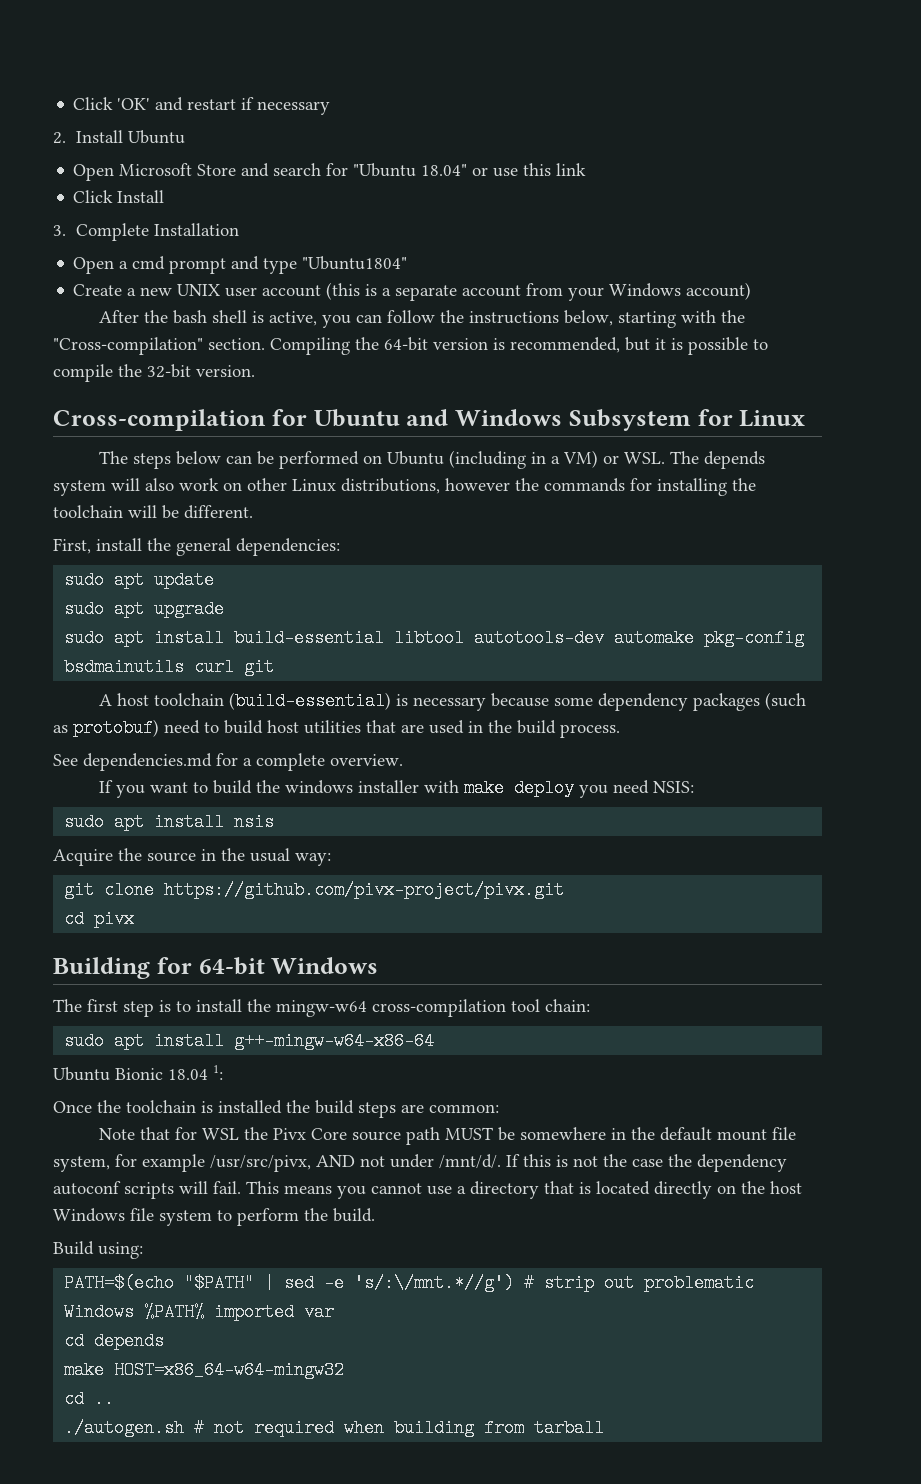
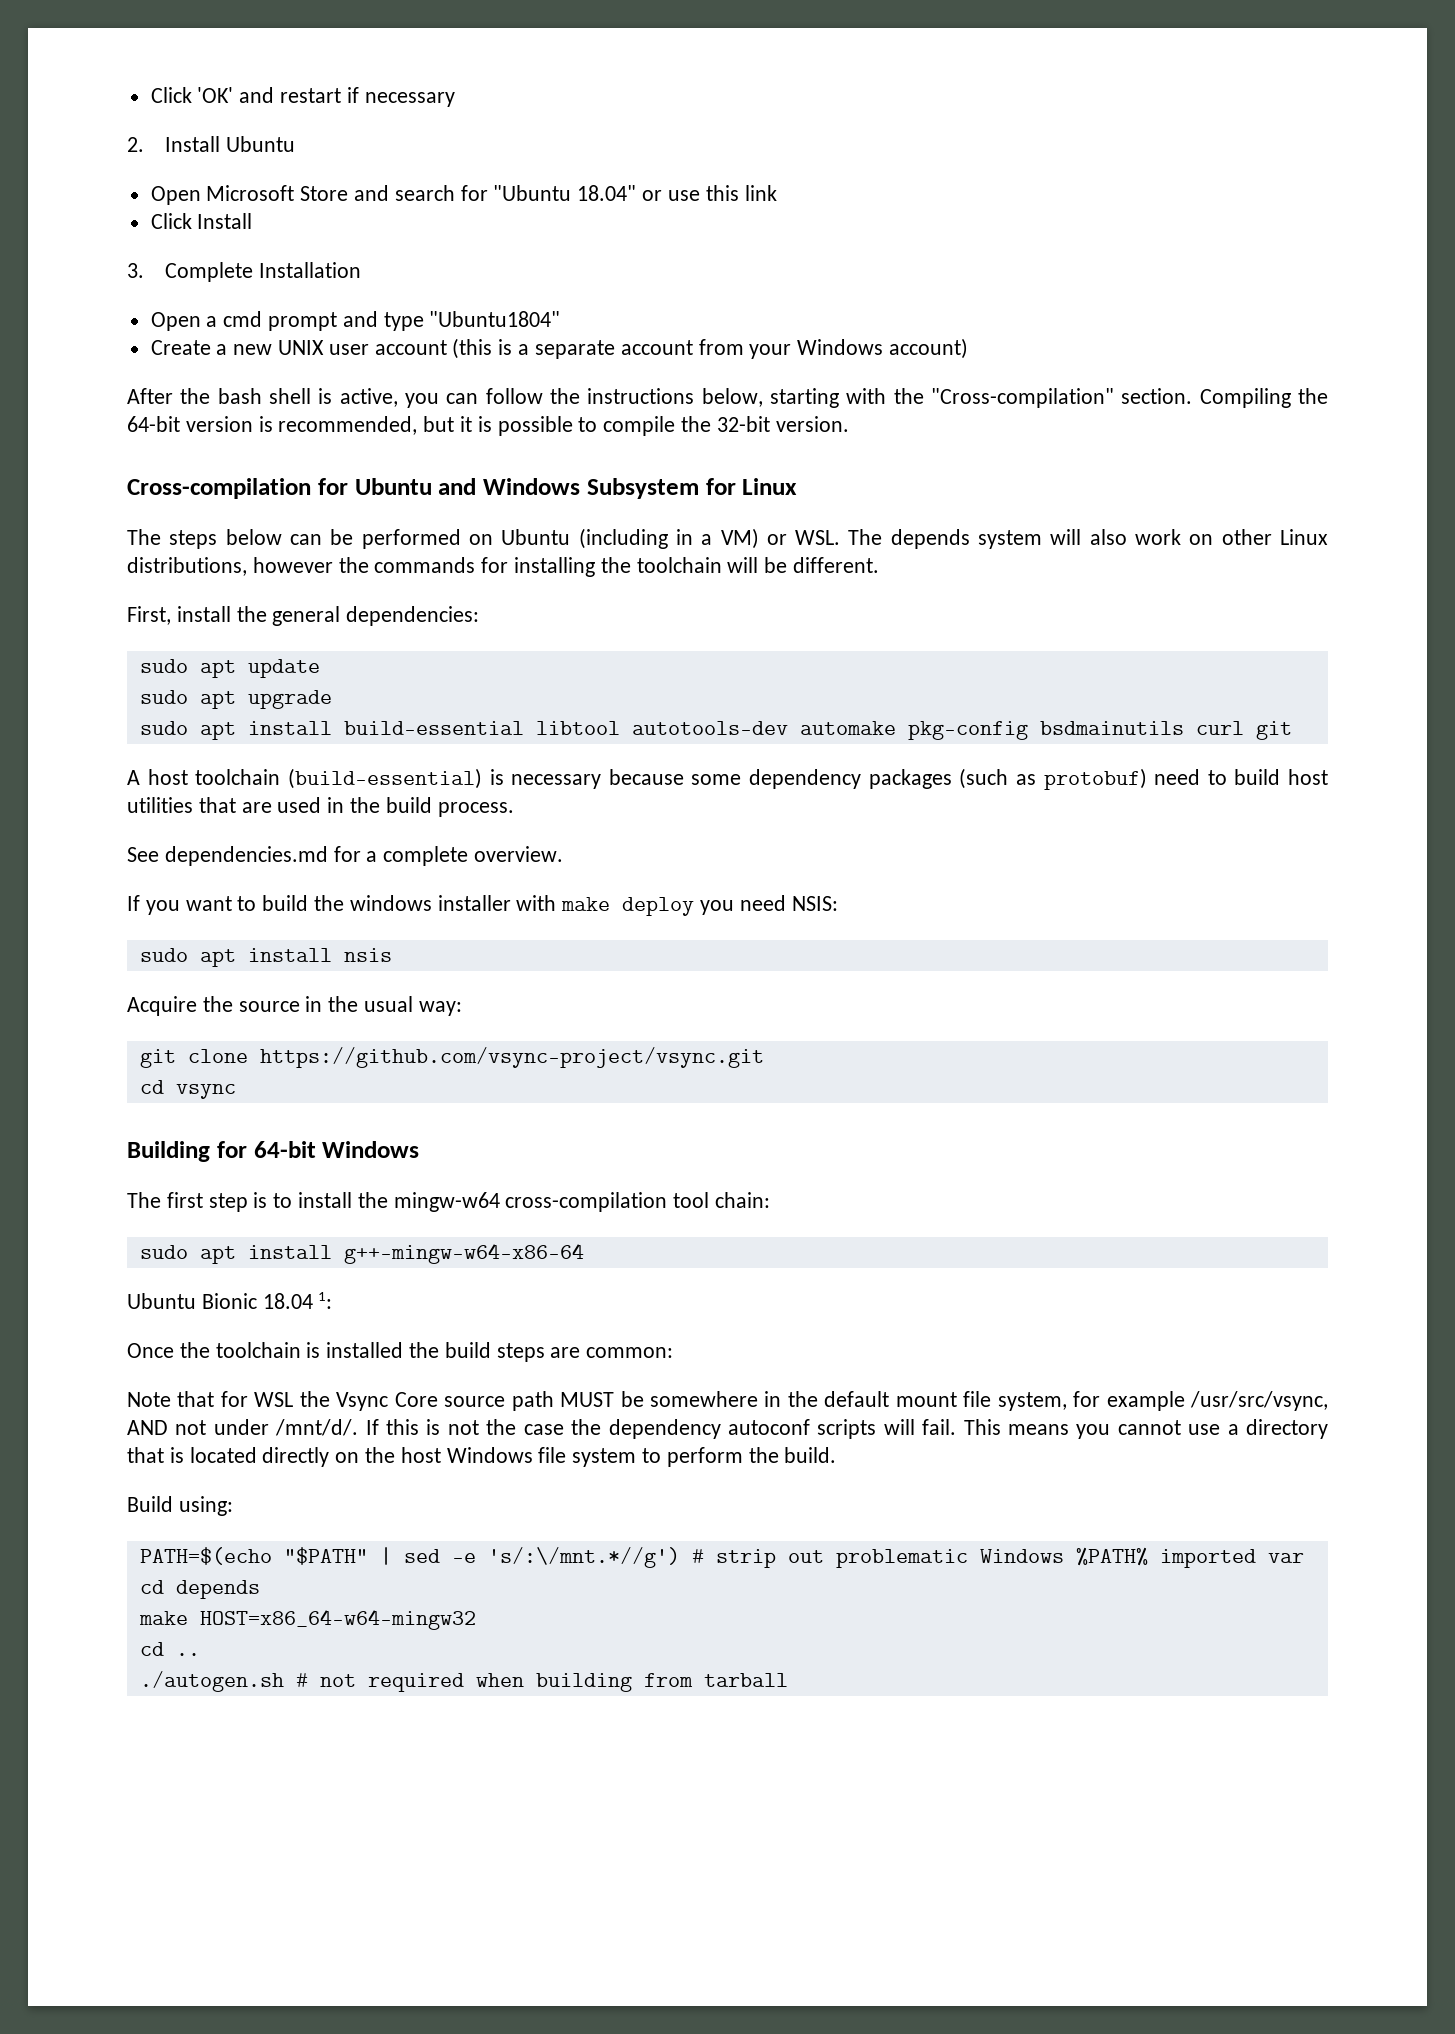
[164,881,565,899] [64,910,135,928] https://github.com/pivx-project/pivx.git // cd pivx -> [259,1047,764,1068] [139,1080,236,1099] https://github.com/vsync-project/vsync.git // cd vsync
[272,1128,306,1140] Pivx -> [336,1392,389,1411] Vsync
[210,1155,311,1172] /usr/src/pivx, -> [1190,1391,1329,1411] /usr/src/vsync,

